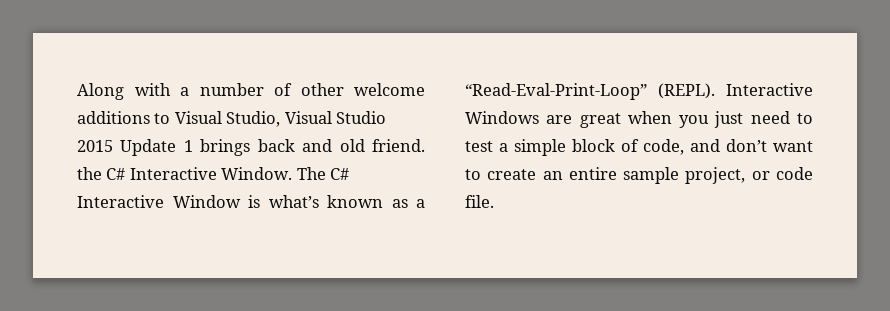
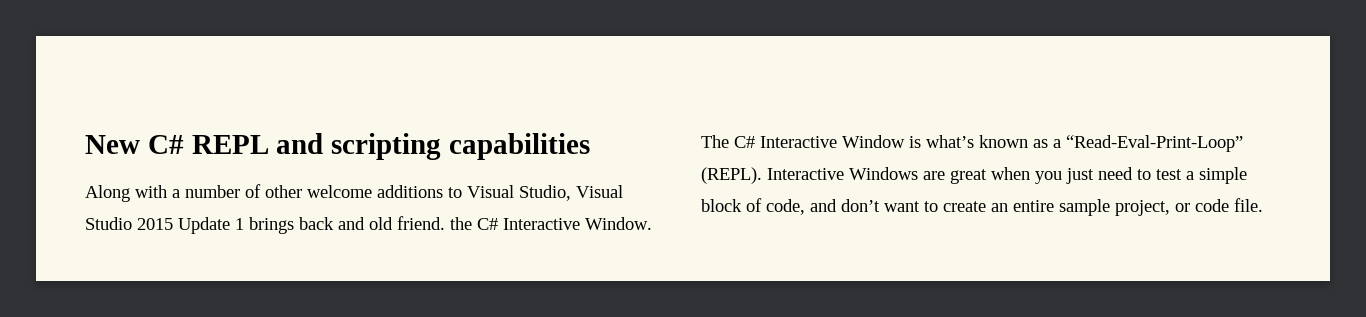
(77, 91) none -> [85,133,591,160] New C# REPL and scripting capabilities //

